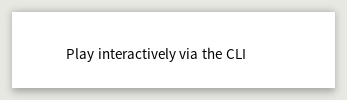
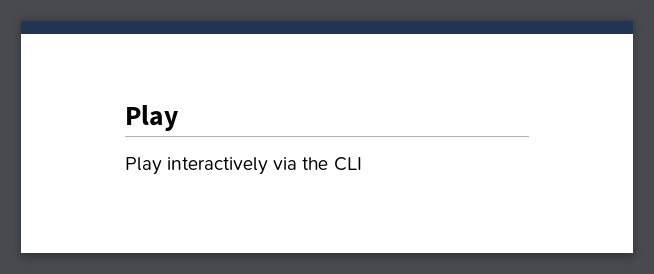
[66,48,94,62] Play -> [125,105,178,131] [125,157,162,175] Play // Play

